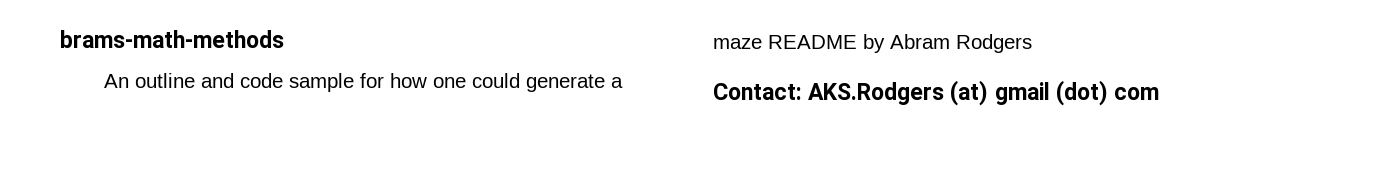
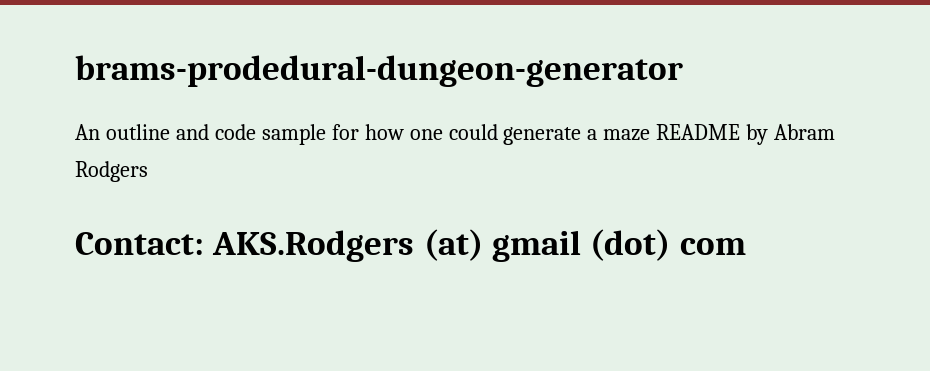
[60,30,284,48] brams-math-methods -> [75,55,683,87] brams-prodedural-dungeon-generator

